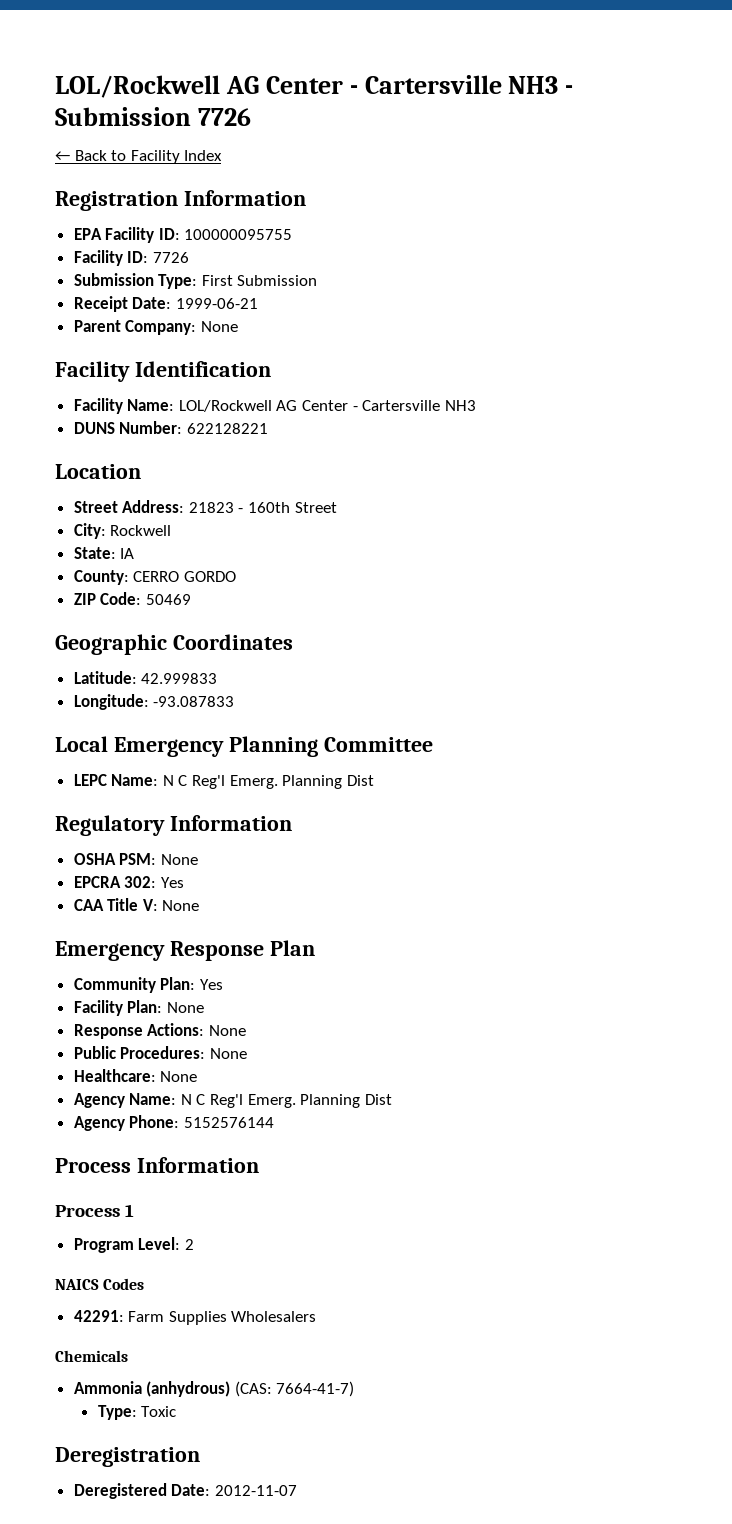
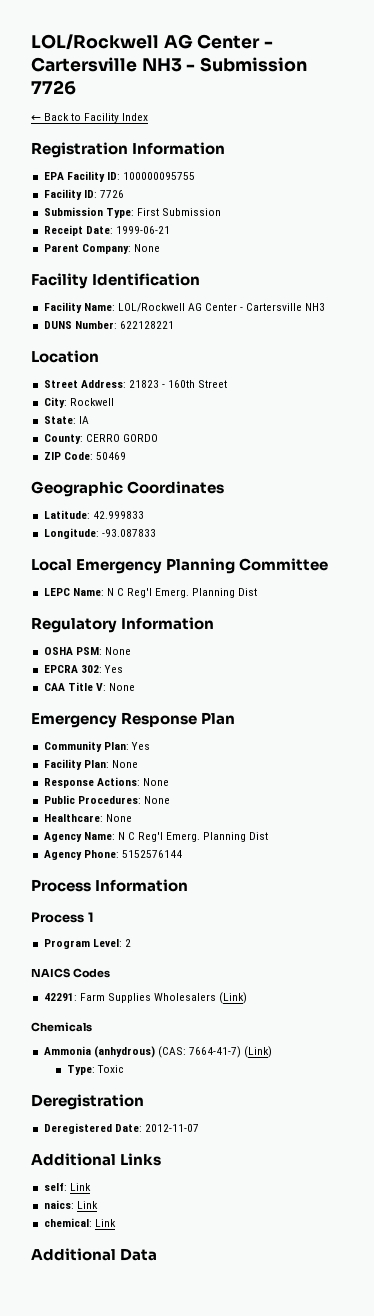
(317, 1316) none -> [219,992,248,1004] (Link)
(355, 1389) none -> [244,1046,273,1058] (Link)
(297, 1490) none -> [31,1153,162,1166] [43,1183,91,1191] [43,1200,98,1209] [43,1218,116,1227] [31,1248,158,1261] // Additional Links // self: Link // naics: Link // chemical: Link // Additional Data

